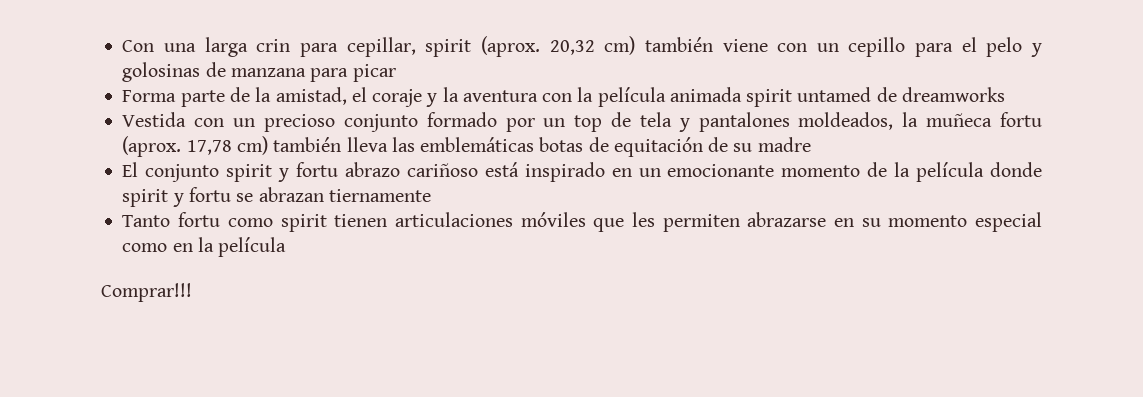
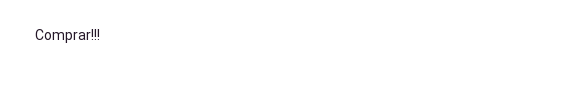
[122,36,1042,57] [122,62,396,82] [122,87,1005,107] [122,112,1042,132] [122,136,811,157] [122,162,1042,182] [122,187,431,207] [122,212,1042,232] [122,237,287,257] Con una larga crin para cepillar, spirit (aprox. 20,32 cm) también viene con un cepillo para el pelo y golosinas de manzana para picar // Forma parte de la amistad, el coraje y la aventura con la película animada spirit untamed de dreamworks // Vestida con un precioso conjunto formado por un top de tela y pantalones moldeados, la muñeca fortu (aprox. 17,78 cm) también lleva las emblemáticas botas de equitación de su madre // El conjunto spirit y fortu abrazo cariñoso está inspirado en un emocionante momento de la película donde spirit y fortu se abrazan tiernamente // Tanto fortu como spirit tienen articulaciones móviles que les permiten abrazarse en su momento especial como en la película // -> (35, 36) none

